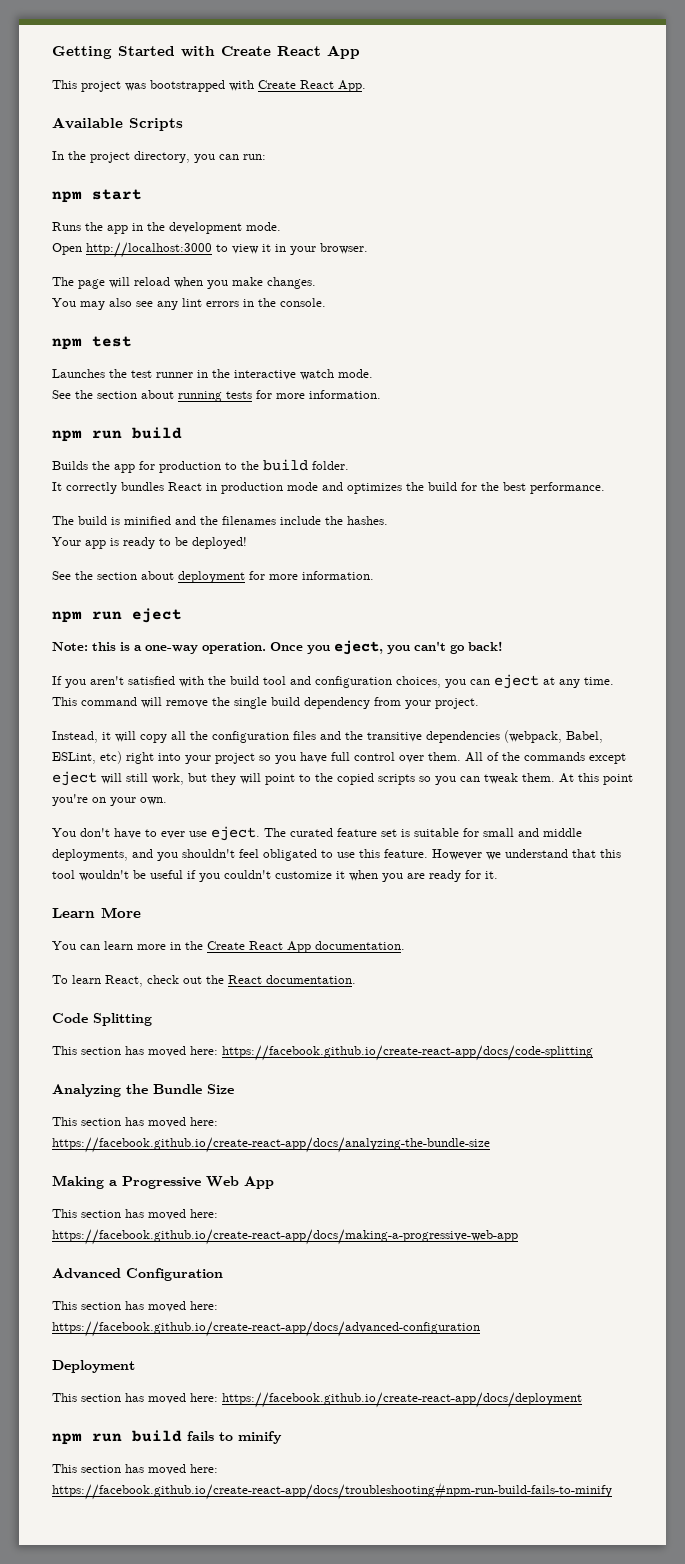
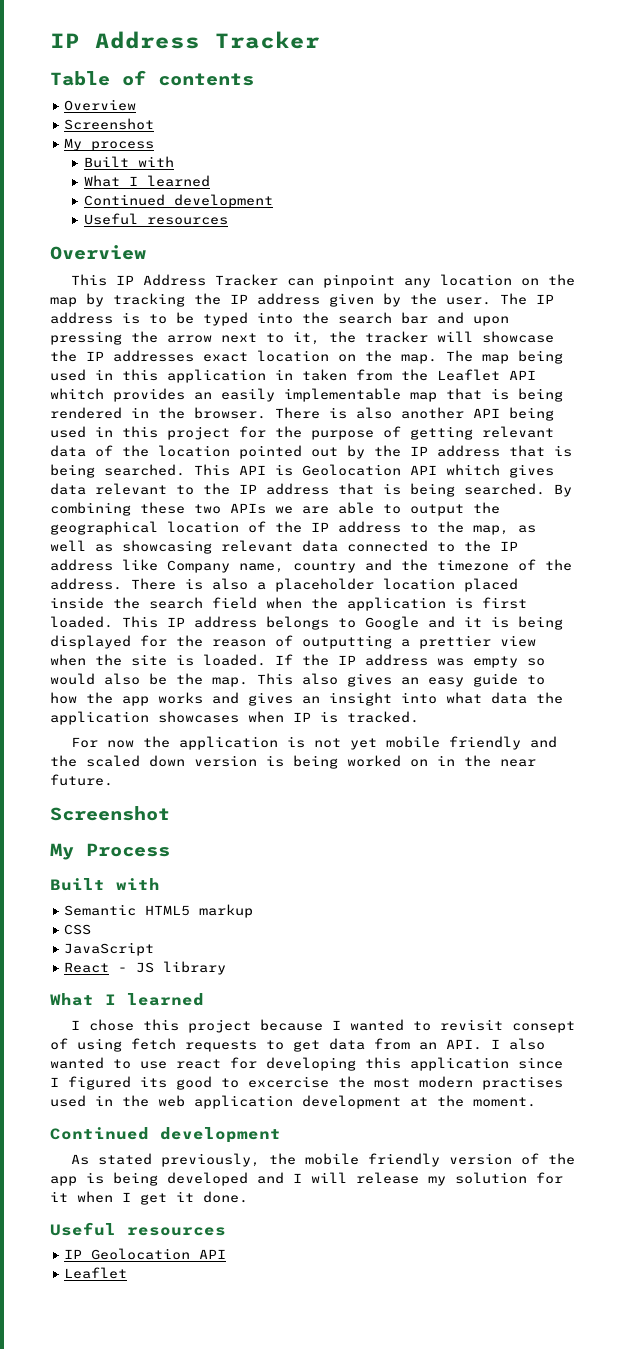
[52,45,360,59] [52,80,366,92] [52,117,183,131] [52,151,266,163] [52,189,142,203] [52,222,281,234] [52,242,368,258] [52,277,316,289] [52,298,326,310] [52,336,132,350] [52,369,373,380] [52,390,381,402] [52,427,182,442] [52,459,349,473] [52,482,605,494] [52,516,388,525] [52,537,247,549] [52,571,374,583] [52,608,182,623] [52,640,503,655] [52,674,614,689] [52,697,479,709] [52,730,603,743] [52,751,626,764] [52,771,633,786] [52,794,167,806] [52,826,582,841] [52,849,621,861] [52,870,498,882] [52,907,141,918] [52,941,405,953] [52,975,356,987] [52,1013,152,1026] [52,1045,593,1061] [52,1084,234,1097] [52,1117,218,1128] [52,1137,490,1153] [52,1175,274,1189] [52,1209,218,1220] [52,1229,518,1245] [52,1268,223,1281] [52,1301,218,1312] [52,1321,480,1337] [52,1360,135,1373] [52,1392,582,1408] [52,1430,282,1445] [52,1464,218,1475] [52,1482,612,1500] Getting Started with Create React App // This project was bootstrapped with Create React App. // Available Scripts // In the project directory, you can run: // npm start // Runs the app in the development mode. // Open http://localhost:3000 to view it in your browser. // The page will reload when you make changes. // You may also see any lint errors in the console. // npm test // Launches the test runner in the interactive watch mode. // See the section about running tests for more information. // npm run build // Builds the app for production to the build folder. // It correctly bundles React in production mode and optimizes the build for the best performance. // The build is minified and the filenames include the hashes. // Your app is ready to be deployed! // See the section about deployment for more information. // npm run eject // Note: this is a one-way operation. Once you eject, you can't go back! // If you aren't satisfied with the build tool and configuration choices, you can eject at any time. This command will remove the single build dependency from your project. // Instead, it will copy all the configuration files and the transitive dependencies (webpack, Babel, ESLint, etc) right into your project so you have full control over them. All of the commands except eject will still work, but they will point to the copied scripts so you can tweak them. At this point you're on your own. // You don't have to ever use eject. The curated feature set is suitable for small and middle deployments, and you shouldn't feel obligated to use this feature. However we understand that this tool wouldn't be useful if you couldn't customize it when you are ready for it. // Learn More // You can learn more in the Create React App documentation. // To learn React, check out the React documentation. // Code Splitting // This section has moved here: https://facebook.github.io/create-react-app/docs/code-splitting // Analyzing the Bundle Size // This section has moved here: https://facebook.github.io/create-react-app/docs/analyzing-the-bundle-size // Making a Progressive Web App // This section has moved here: https://facebook.github.io/create-react-app/docs/making-a-progressive-web-app // Advanced Configuration // This section has moved here: https://facebook.github.io/create-react-app/docs/advanced-configuration // Deployment // This section has moved here: https://facebook.github.io/create-react-app/docs/deployment // npm run build fails to minify // This section has moved here: https://facebook.github.io/create-react-app/docs/troubleshooting#npm-run-build-fails-to-minify -> [50,31,320,49] [50,70,254,86] [64,99,137,111] [64,118,155,130] [64,138,155,151] [84,156,175,168] [84,175,211,187] [84,194,274,208] [84,213,229,225] [50,245,146,260] [70,274,575,288] [50,293,554,307] [50,312,509,326] [50,331,554,345] [50,350,563,364] [50,369,536,383] [50,388,563,402] [50,407,554,421] [50,426,554,440] [50,445,572,459] [50,464,554,478] [50,483,572,497] [50,502,500,516] [50,521,536,535] [50,540,518,554] [50,559,572,573] [50,578,518,592] [50,597,527,611] [50,616,563,630] [50,635,536,649] [50,654,545,668] [50,673,545,687] [50,692,563,706] [50,711,419,725] [70,736,557,750] [50,755,536,769] [50,774,113,786] [50,806,170,821] [50,843,170,860] [50,878,160,891] [64,904,254,918] [64,924,92,935] [64,942,155,956] [64,961,227,975] [50,993,204,1006] [70,1019,575,1033] [50,1038,545,1052] [50,1057,563,1071] [50,1076,563,1090] [50,1095,536,1109] [50,1127,281,1143] [70,1153,575,1167] [50,1172,563,1186] [50,1191,248,1205] [50,1222,226,1236] [64,1248,227,1260] [64,1267,128,1279] IP Address Tracker // Table of contents // Overview // Screenshot // My process // Built with // What I learned // Continued development // Useful resources // Overview // This IP Address Tracker can pinpoint any location on the map by tracking the IP address given by the user. The IP address is to be typed into the search bar and upon pressing the arrow next to it, the tracker will showcase the IP addresses exact location on the map. The map being used in this application in taken from the Leaflet API whitch provides an easily implementable map that is being rendered in the browser. There is also another API being used in this project for the purpose of getting relevant data of the location pointed out by the IP address that is being searched. This API is Geolocation API whitch gives data relevant to the IP address that is being searched. By combining these two APIs we are able to output the geographical location of the IP address to the map, as well as showcasing relevant data connected to the IP address like Company name, country and the timezone of the address. There is also a placeholder location placed inside the search field when the application is first loaded. This IP address belongs to Google and it is being displayed for the reason of outputting a prettier view when the site is loaded. If the IP address was empty so would also be the map. This also gives an easy guide to how the app works and gives an insight into what data the application showcases when IP is tracked. // For now the application is not yet mobile friendly and the scaled down version is being worked on in the near future. // Screenshot // My Process // Built with // Semantic HTML5 markup // CSS // JavaScript // React - JS library // What I learned // I chose this project because I wanted to revisit consept of using fetch requests to get data from an API. I also wanted to use react for developing this application since I figured its good to excercise the most modern practises used in the web application development at the moment. // Continued development // As stated previously, the mobile friendly version of the app is being developed and I will release my solution for it when I get it done. // Useful resources // IP Geolocation API // Leaflet

